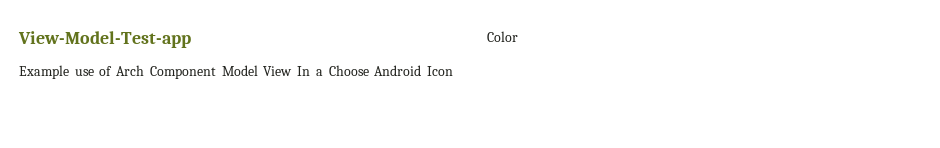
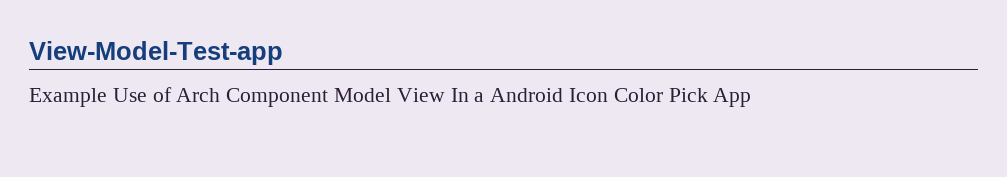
[74,69,94,76] use -> [112,88,147,102] Use
[328,65,369,76] Choose -> (485, 97) none
(518, 36) none -> [668,88,752,107] Pick App

